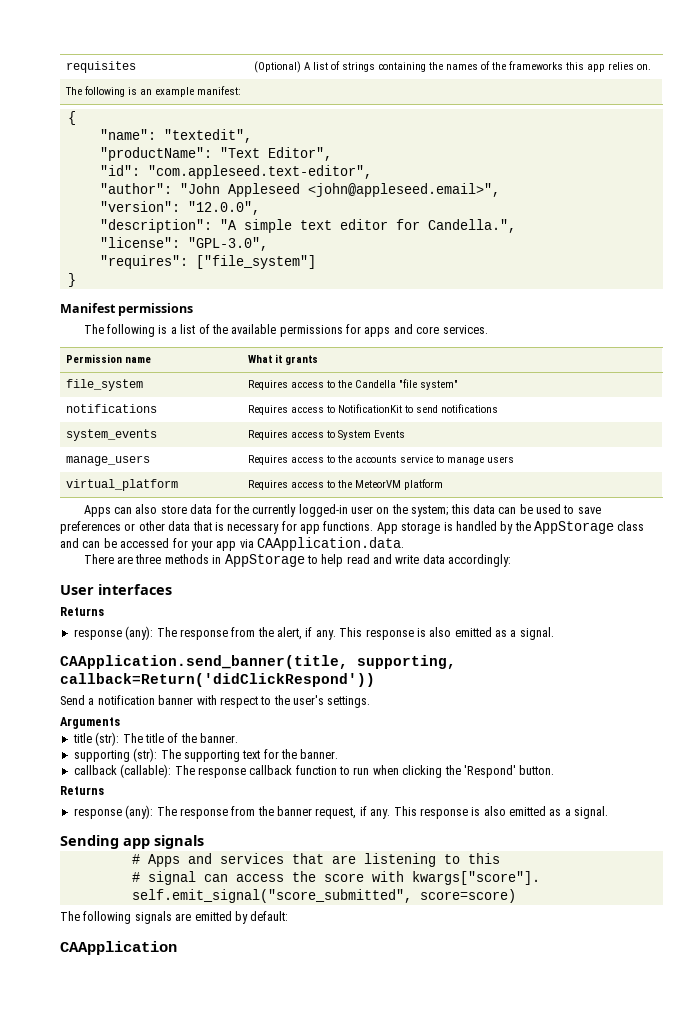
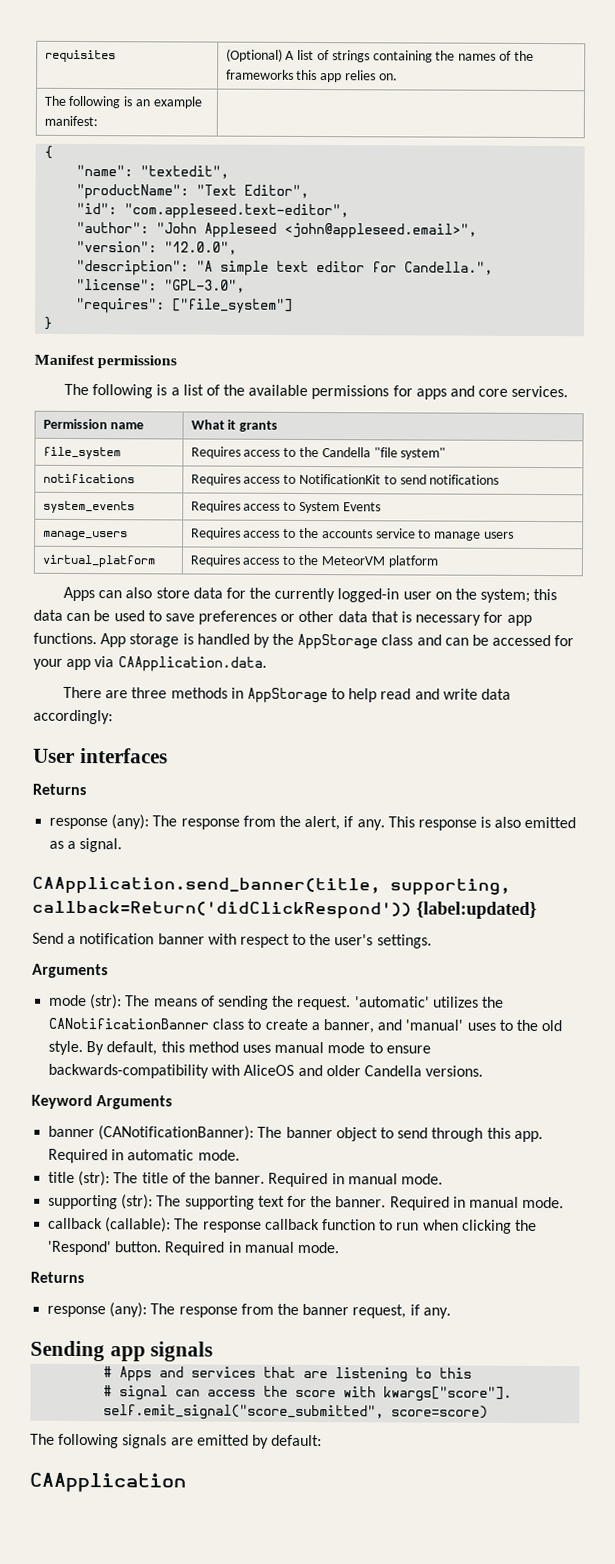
(375, 680) none -> [416,901,537,920] {label:updated}
(120, 723) none -> [49,994,504,1011] [48,1017,563,1034] [48,1040,431,1056] [48,1063,484,1079] [31,1094,173,1110] [48,1125,543,1143] [48,1148,240,1164] // mode (str): The means of sending the request. 'automatic' utilizes the CANotificationBanner class to create a banner, and 'manual' uses to the old style. By default, this method uses manual mode to ensure backwards-compatibility with AliceOS and older Candella versions. // Keyword Arguments // banner (CANotificationBanner): The banner object to send through this app. Required in automatic mode.
(238, 738) none -> [268,1172,443,1188] Required in manual mode.
(339, 754) none -> [389,1196,565,1211] Required in manual mode.
(555, 770) none -> [164,1241,339,1256] Required in manual mode.
[393,806,609,819] This response is also emitted as a signal. -> (451, 1313) none

